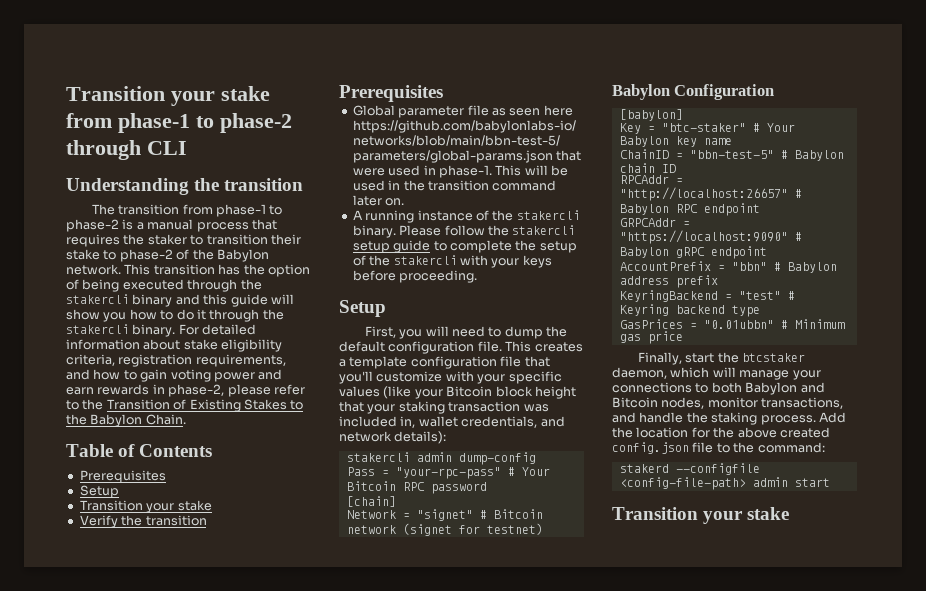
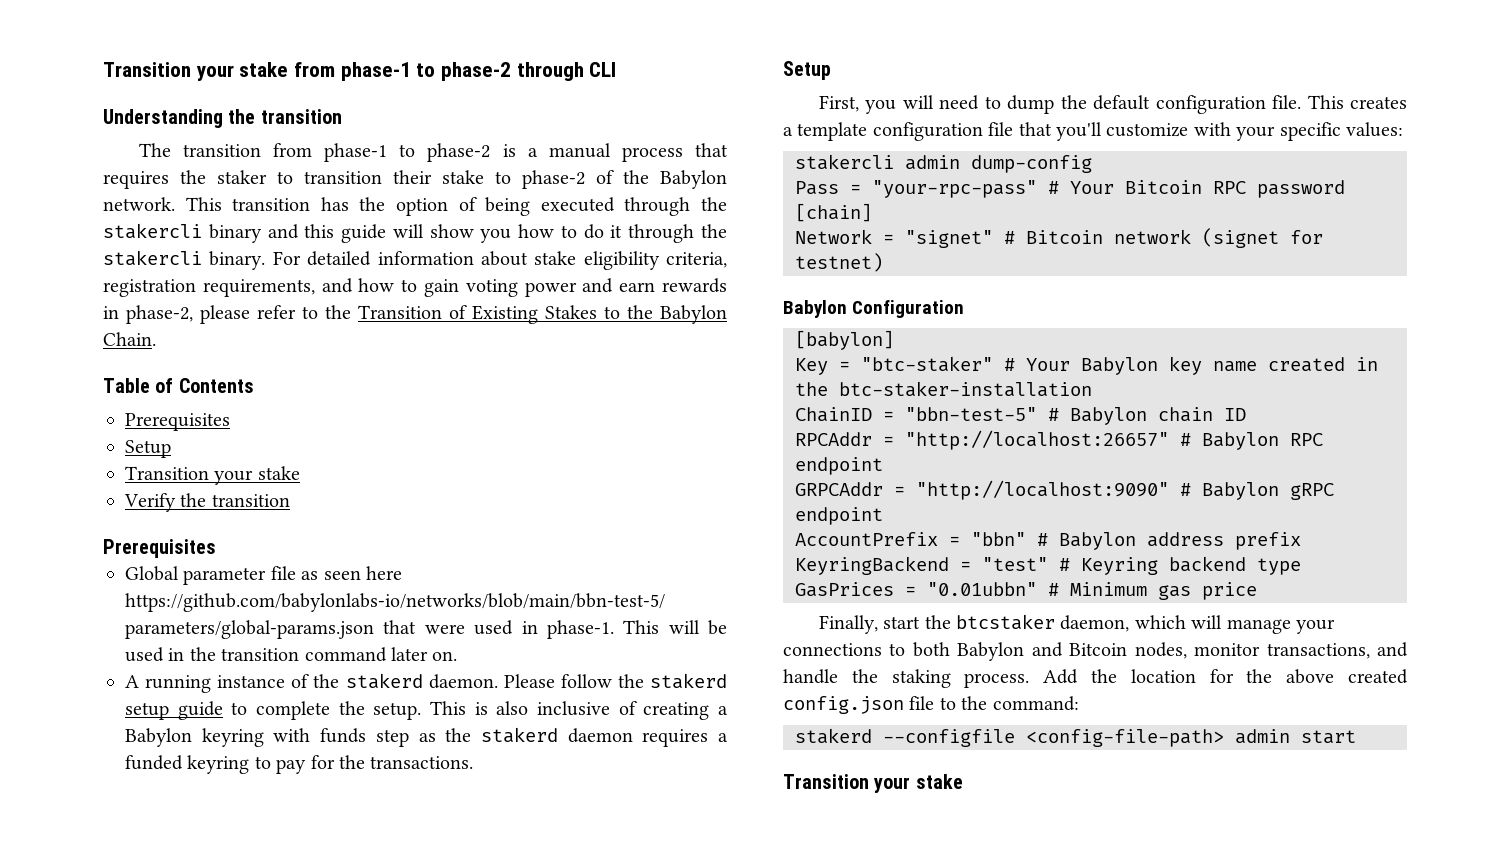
[516,210,580,220] [352,225,396,238] stakercli binary. -> [345,673,498,689] stakerd daemon.
[512,225,576,235] stakercli -> [650,673,728,689] stakerd
[539,241,577,253] [352,255,552,268] [352,270,478,283] setup of the stakercli with your keys before proceeding. -> [373,701,728,720] [125,727,728,747] [125,755,474,774] setup. This is also inclusive of creating a Babylon keyring with funds step as the stakerd daemon requires a funded keyring to pay for the transactions.
[339,386,576,399] [339,401,549,414] [339,416,565,428] [339,431,447,444] values (like your Bitcoin block height that your staking transaction was included in, wallet credentials, and network details): -> [1346,122,1403,137] values:
(732, 141) none -> [1268,357,1378,372] [795,381,1092,397] created in the btc-staker-installation
[619,230,788,244] "https://localhost:9090" -> [916,480,1169,500] "http://localhost:9090"

